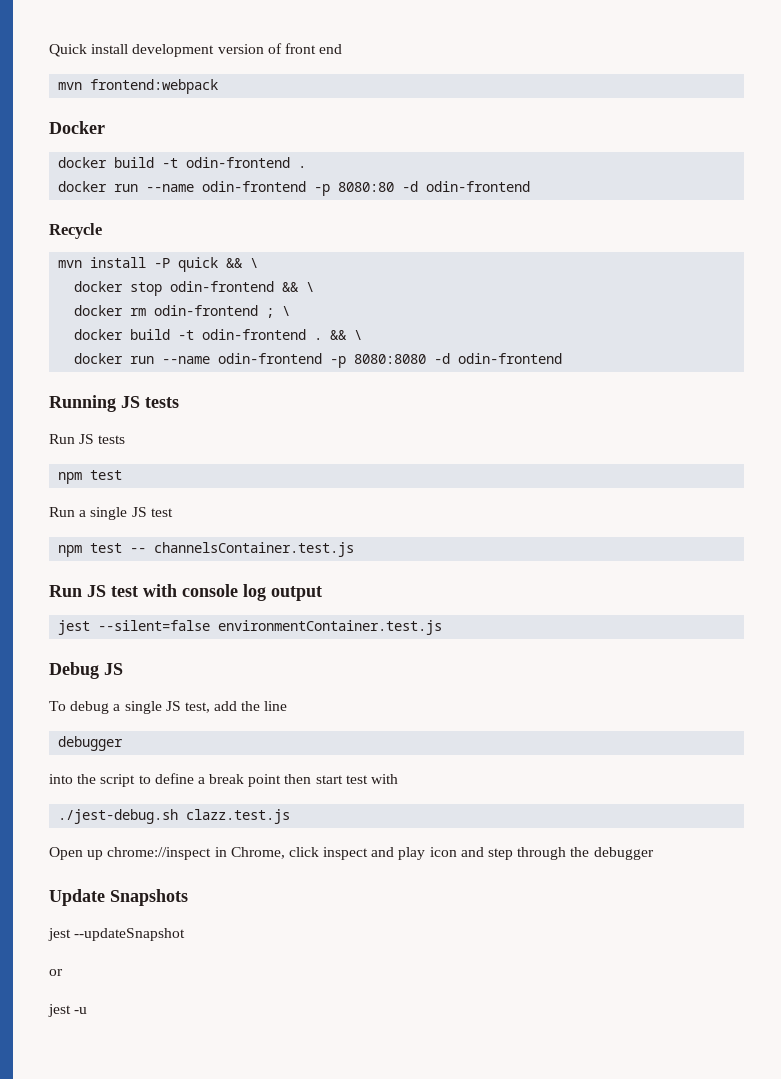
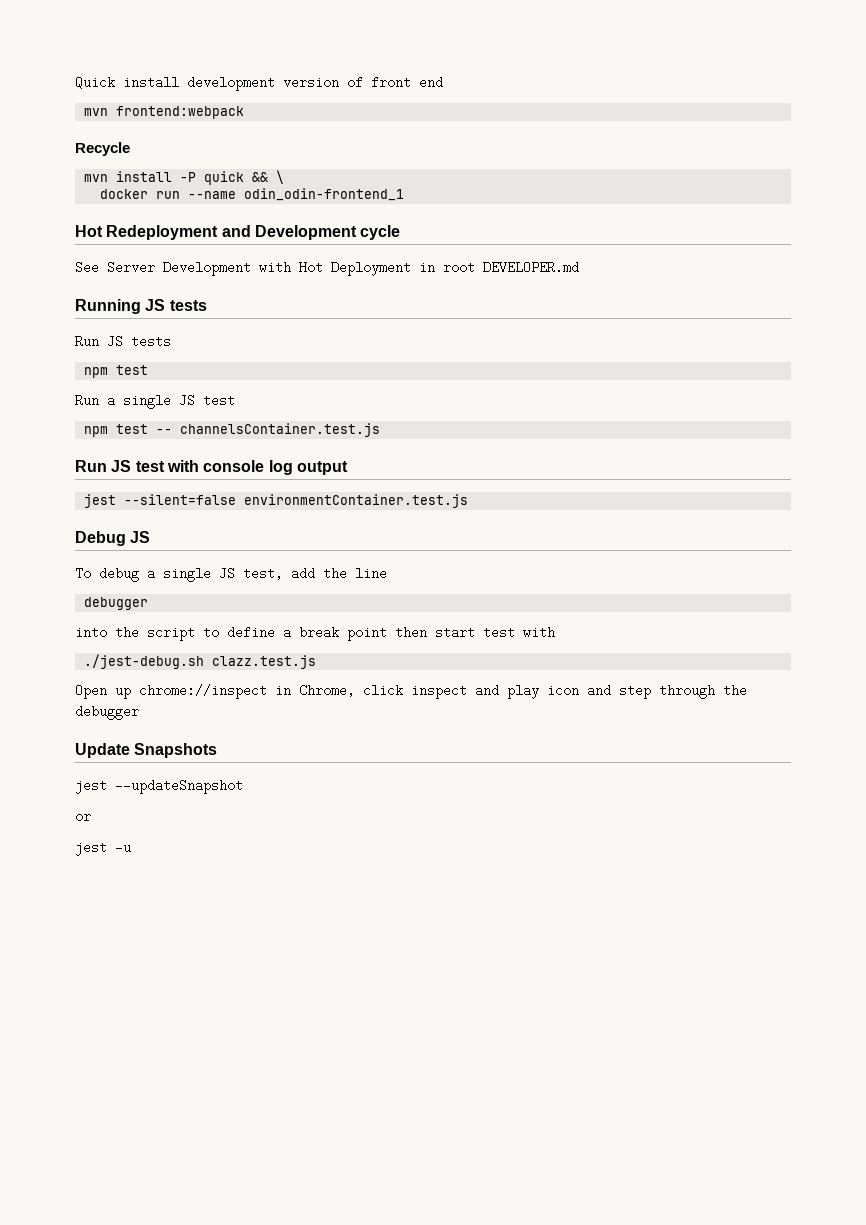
[49,121,105,134] [58,157,307,168] [58,181,531,196] // Docker // docker build -t odin-frontend . // docker run --name odin-frontend -p 8080:80 -d odin-frontend -> (245, 112) none
[130,281,315,296] [74,305,291,318] [74,329,363,340] [74,353,563,368] stop odin-frontend && \ // docker rm odin-frontend ; \ // docker build -t odin-frontend . && \ // docker run --name odin-frontend -p 8080:8080 -d odin-frontend -> [156,188,405,201] [75,225,401,240] [75,261,579,276] run --name odin_odin-frontend_1 // Hot Redeployment and Development cycle // See Server Development with Hot Deployment in root DEVELOPER.md

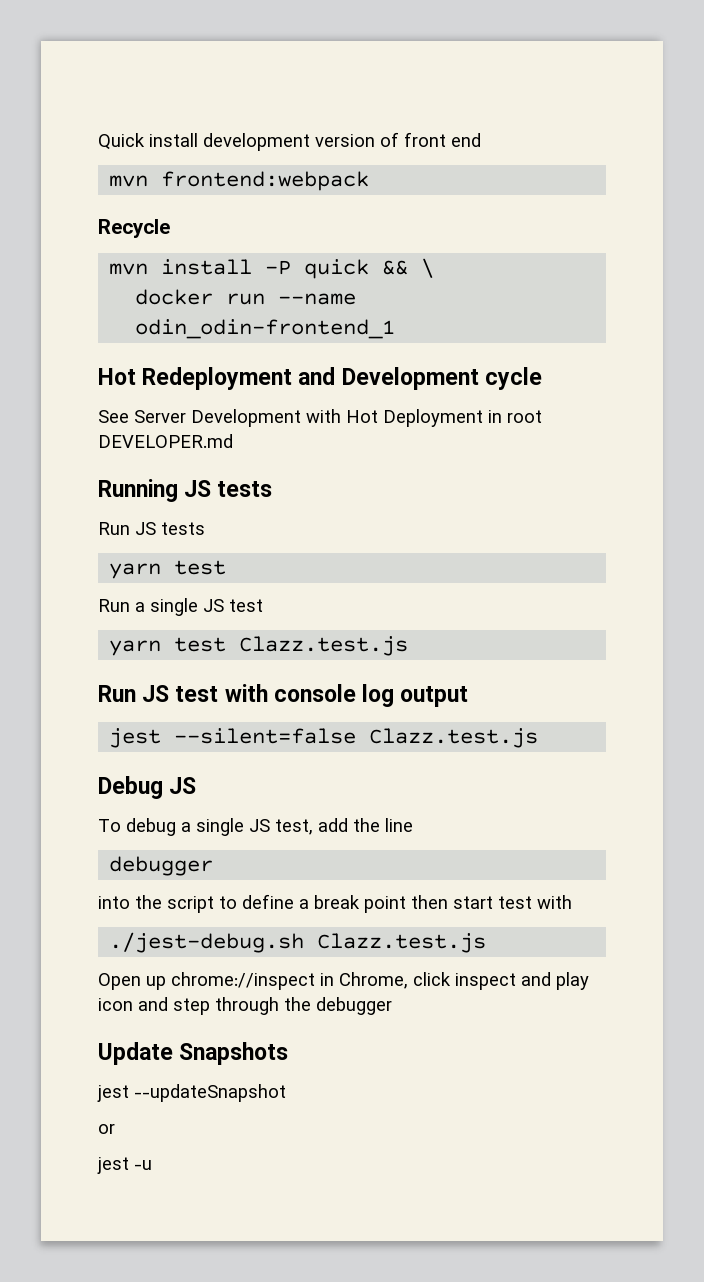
[84,367,109,378] npm -> [109,563,162,579] yarn
[84,423,381,437] npm test -- channelsContainer.test.js -> [109,636,409,656] yarn test Clazz.test.js
[244,494,469,508] environmentContainer.test.js -> [369,728,539,748] Clazz.test.js
[212,655,317,669] clazz.test.js -> [317,933,487,953] Clazz.test.js

